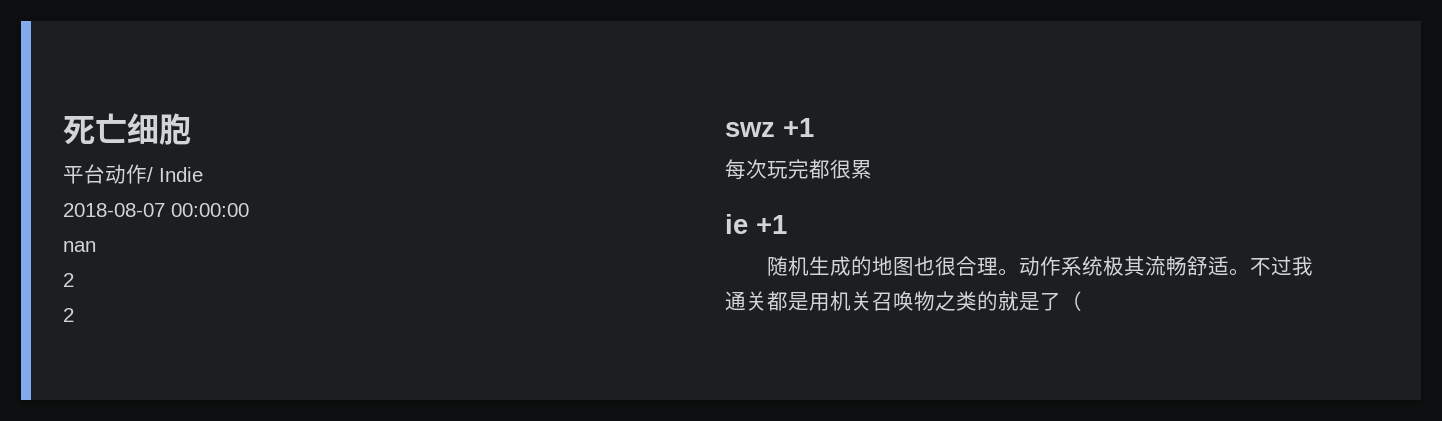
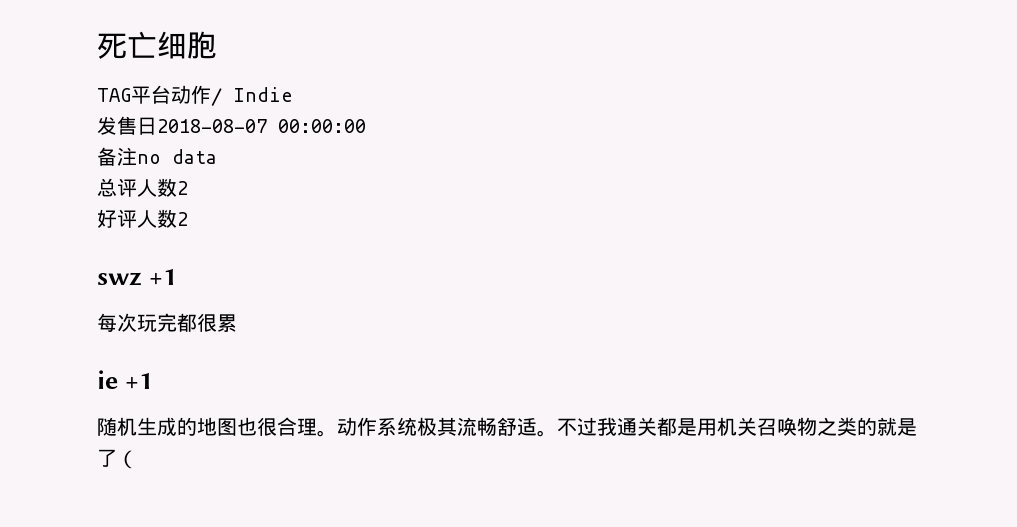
(191, 129) none -> [97,88,131,102] TAG
(203, 174) none -> [97,116,157,135] 发售日
[63,241,96,252] [63,273,74,287] nan // 2 // -> [97,147,217,166] [97,178,188,197] [97,209,177,228] 备注no data // 总评人数2 // 好评人数

